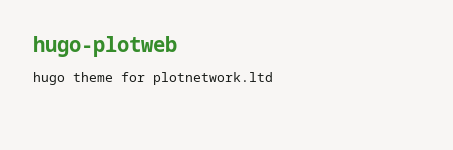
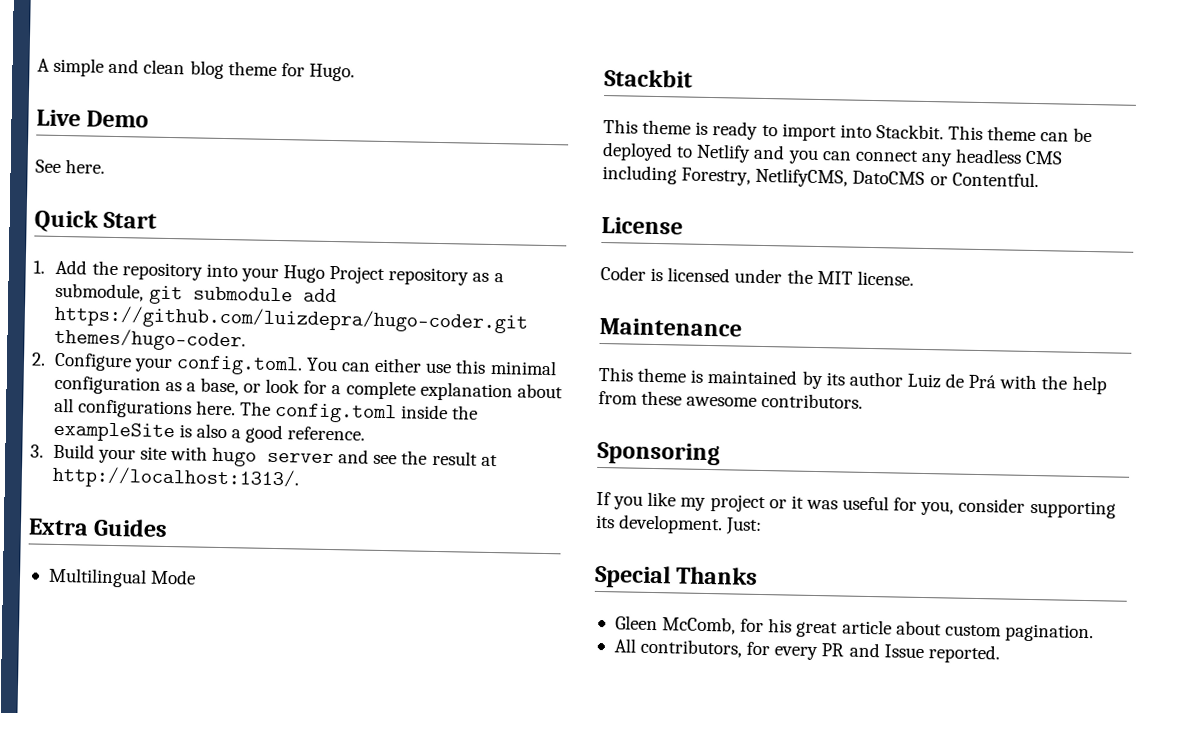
[33,36,177,57] [33,72,273,85] hugo-plotweb // hugo theme for plotnetwork.ltd -> [37,57,355,82] [36,109,150,128] [35,159,106,174] [34,209,158,233] [33,259,504,286] [55,282,337,305] [54,304,529,334] [54,327,247,352] [31,352,557,376] [53,375,563,402] [53,397,479,424] [52,421,366,444] [30,443,498,467] [51,465,300,491] [28,518,169,538] [47,567,197,588] [604,69,693,88] [603,119,1093,143] [602,142,1064,167] [602,165,1039,188] [601,216,683,235] [600,265,914,286] [599,317,742,337] [598,366,1107,395] [598,390,864,409] [597,441,720,466] [596,491,1116,519] [596,514,763,536] [594,564,759,589] [614,615,1094,643] [613,638,1000,664] A simple and clean blog theme for Hugo. // Live Demo // See here. // Quick Start // 1. Add the repository into your Hugo Project repository as a submodule, git submodule add https://github.com/luizdepra/hugo-coder.git themes/hugo-coder. // 2. Configure your config.toml. You can either use this minimal configuration as a base, or look for a complete explanation about all configurations here. The config.toml inside the exampleSite is also a good reference. // 3. Build your site with hugo server and see the result at http://localhost:1313/. // Extra Guides // Multilingual Mode // Stackbit // This theme is ready to import into Stackbit. This theme can be deployed to Netlify and you can connect any headless CMS including Forestry, NetlifyCMS, DatoCMS or Contentful. // License // Coder is licensed under the MIT license. // Maintenance // This theme is maintained by its author Luiz de Prá with the help from these awesome contributors. // Sponsoring // If you like my project or it was useful for you, consider supporting its development. Just: // Special Thanks // Gleen McComb, for his great article about custom pagination. // All contributors, for every PR and Issue reported.

